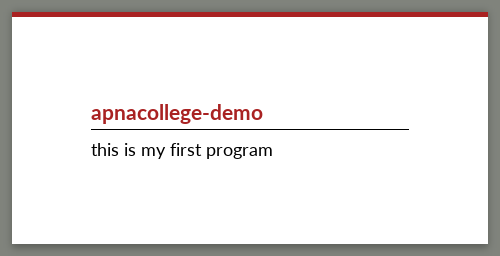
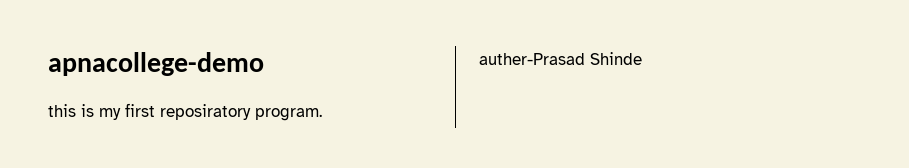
[206,147,273,159] program -> [160,104,322,121] [479,52,642,65] reposiratory program. auther-Prasad Shinde

